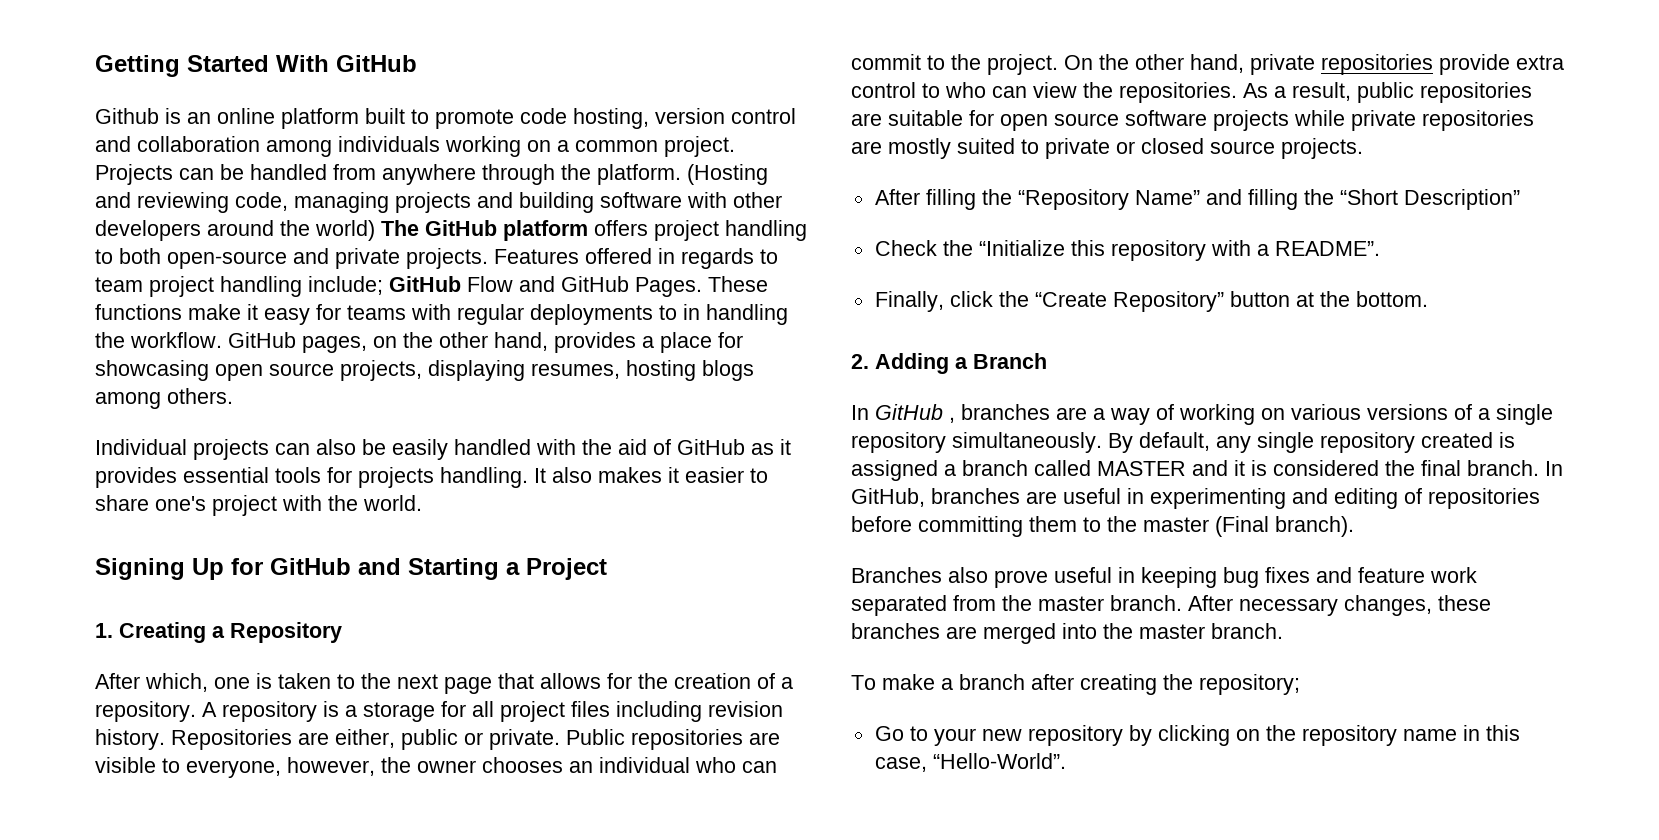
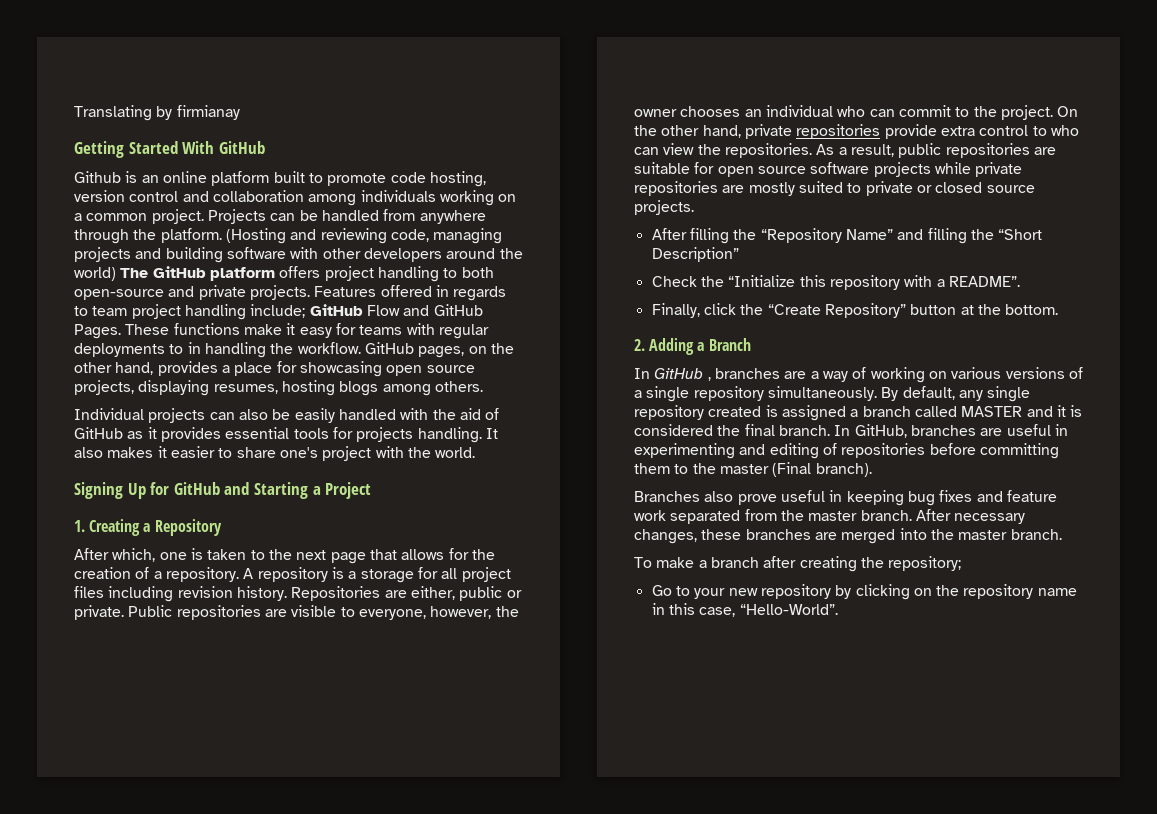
(95, 66) none -> [74,105,240,121] Translating by firmianay //

